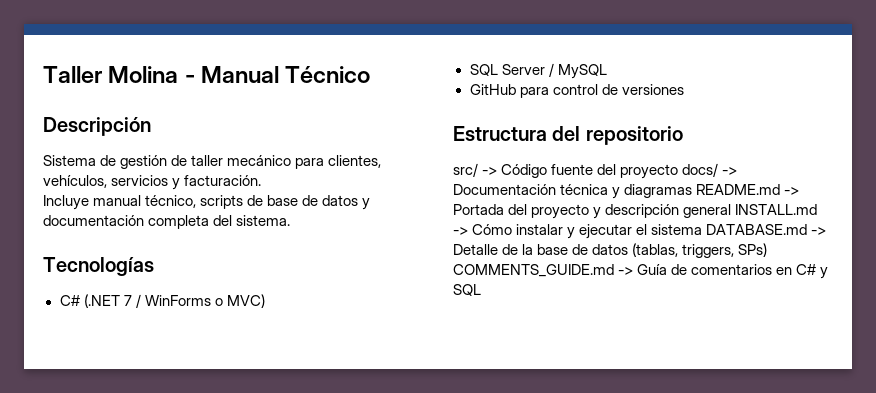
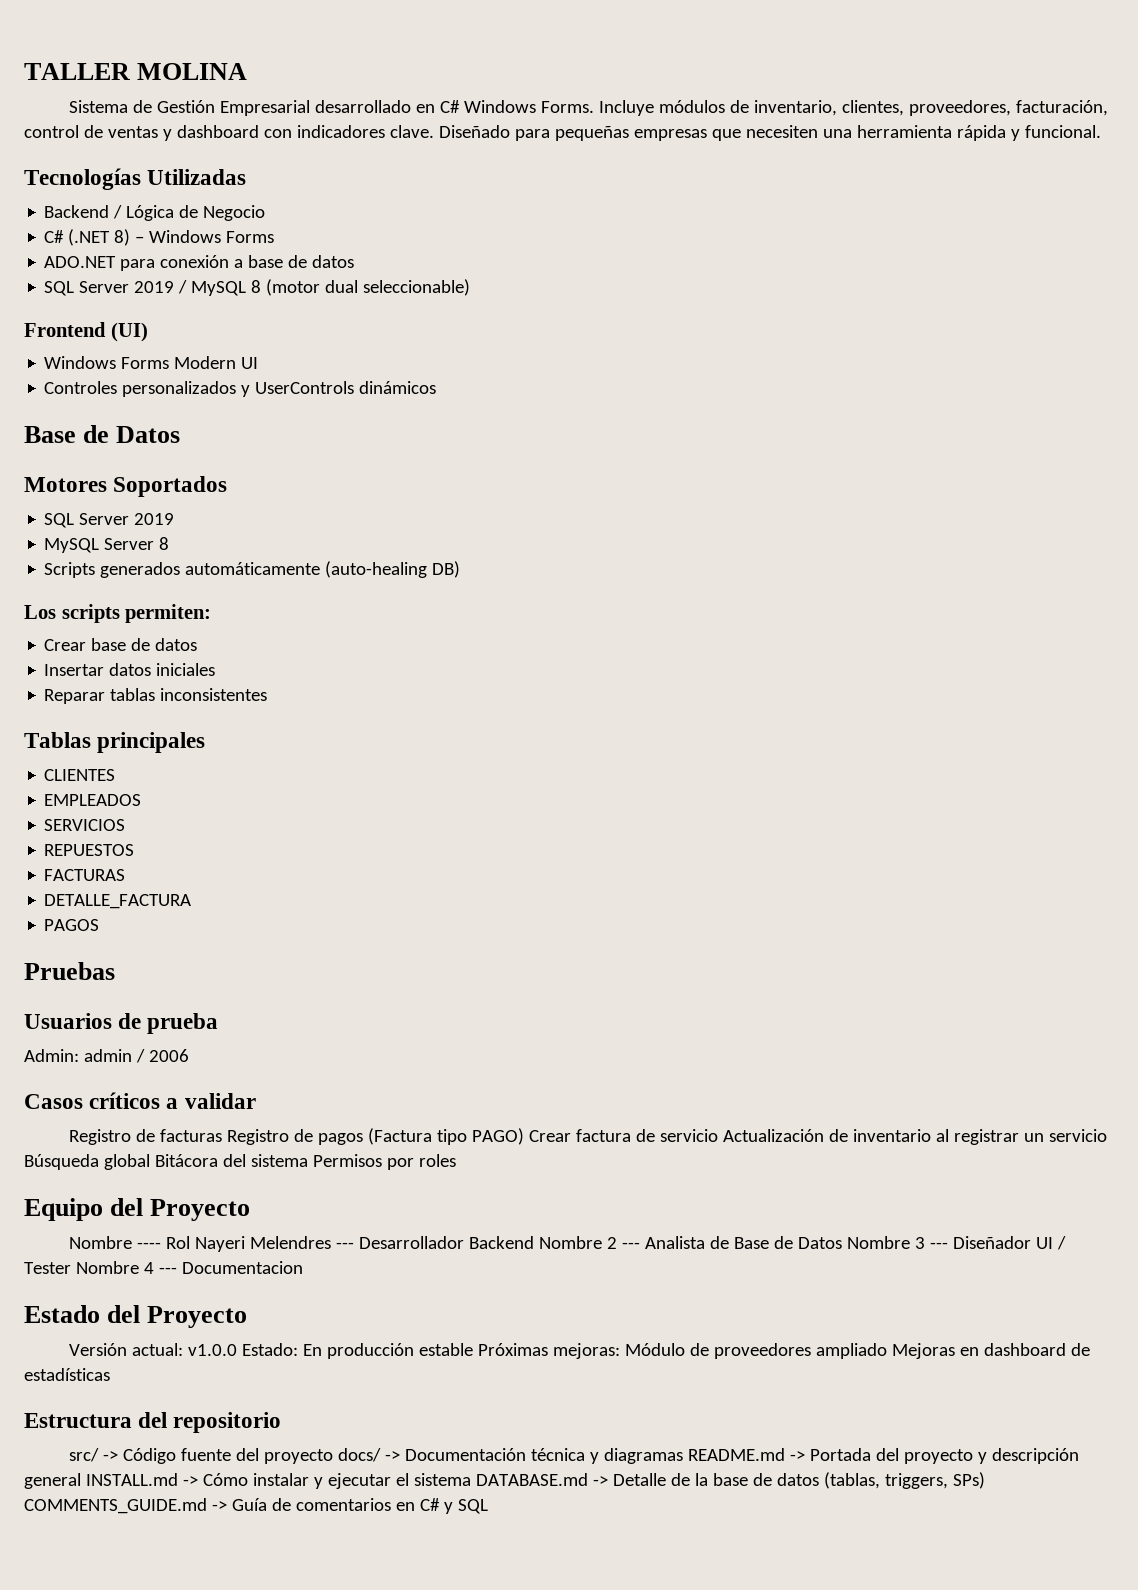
[43,66,371,83] [43,117,151,136] [43,155,382,169] [43,175,262,190] [43,195,371,210] [43,215,291,229] [43,257,154,276] [59,294,265,308] [469,64,545,76] Taller Molina - Manual Técnico // Descripción // Sistema de gestión de taller mecánico para clientes, vehículos, servicios y facturación. // Incluye manual técnico, scripts de base de datos y documentación completa del sistema. // Tecnologías // C# (.NET 7 / WinForms o MVC) // SQL Server -> [24,63,248,80] [68,100,1108,116] [24,125,1101,141] [24,168,247,190] [44,205,266,221] [44,229,275,246] [44,255,355,271] [44,281,175,296] TALLER MOLINA // Sistema de Gestión Empresarial desarrollado en C# Windows Forms. Incluye módulos de inventario, clientes, proveedores, facturación, control de ventas y dashboard con indicadores clave. Diseñado para pequeñas empresas que necesiten una herramienta rápida y funcional. // Tecnologías Utilizadas // Backend / Lógica de Negocio // C# (.NET 8) – Windows Forms // ADO.NET para conexión a base de datos // SQL Server 2019
[469,84,684,98] // GitHub para control de versiones -> [251,279,471,296] [24,322,148,342] [44,356,259,369] [44,381,437,397] [24,425,181,443] [24,476,228,497] [44,513,175,528] [44,537,170,553] [44,561,461,578] [24,604,212,623] [44,638,198,651] [44,663,216,676] [44,688,268,704] [24,732,206,753] [44,769,116,781] [44,794,142,806] [44,819,126,831] [44,844,135,856] [44,869,126,881] [44,894,192,909] [44,919,100,931] [24,962,115,980] [24,1013,219,1034] [24,1049,189,1063] [24,1092,256,1109] [68,1128,1107,1145] [24,1154,456,1170] [24,1198,251,1221] [68,1236,1066,1252] [24,1261,303,1274] [24,1305,248,1328] [68,1343,1090,1359] [24,1368,110,1381] 8 (motor dual seleccionable) // Frontend (UI) // Windows Forms Modern UI // Controles personalizados y UserControls dinámicos // Base de Datos // Motores Soportados // SQL Server 2019 // MySQL Server 8 // Scripts generados automáticamente (auto-healing DB) // Los scripts permiten: // Crear base de datos // Insertar datos iniciales // Reparar tablas inconsistentes // Tablas principales // CLIENTES // EMPLEADOS // SERVICIOS // REPUESTOS // FACTURAS // DETALLE_FACTURA // PAGOS // Pruebas // Usuarios de prueba // Admin: admin / 2006 // Casos críticos a validar // Registro de facturas Registro de pagos (Factura tipo PAGO) Crear factura de servicio Actualización de inventario al registrar un servicio Búsqueda global Bitácora del sistema Permisos por roles // Equipo del Proyecto // Nombre ---- Rol Nayeri Melendres --- Desarrollador Backend Nombre 2 --- Analista de Base de Datos Nombre 3 --- Diseñador UI / Tester Nombre 4 --- Documentacion // Estado del Proyecto // Versión actual: v1.0.0 Estado: En producción estable Próximas mejoras: Módulo de proveedores ampliado Mejoras en dashboard de estadísticas

